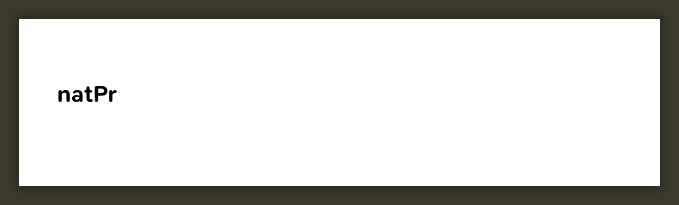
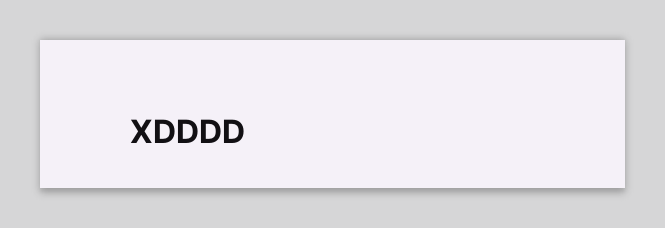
[57,86,117,102] natPr -> [130,119,245,143] XDDDD

